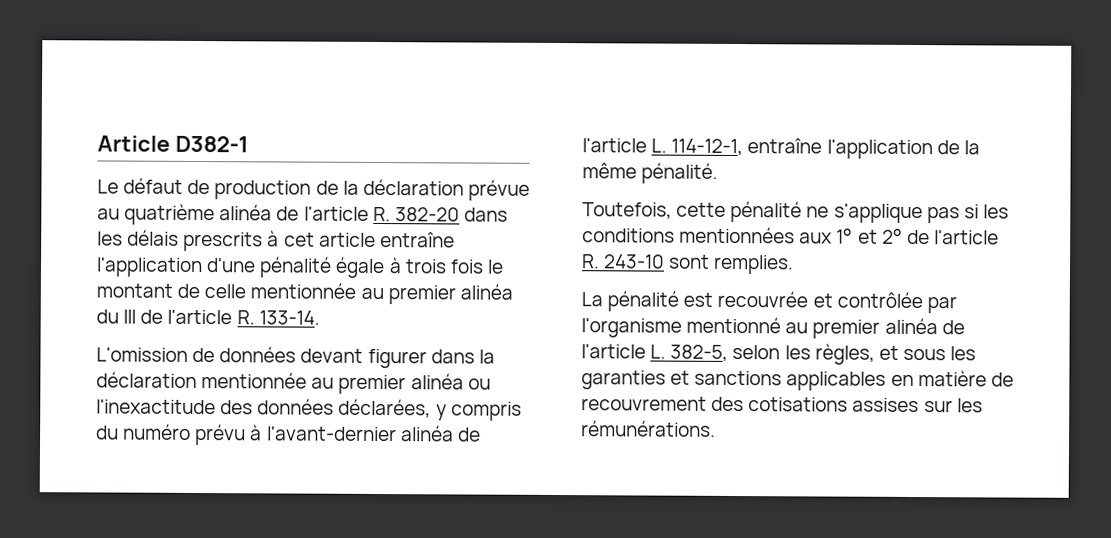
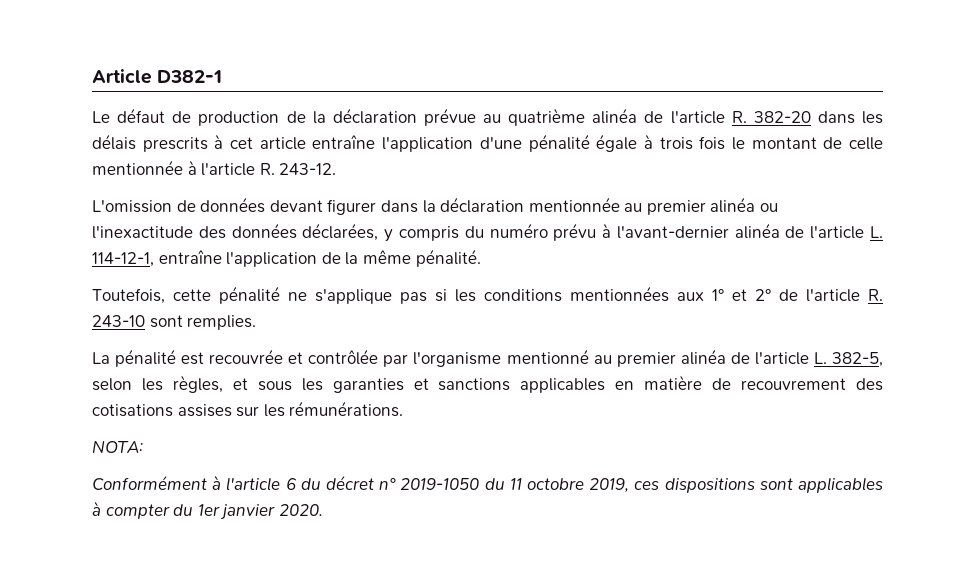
[360,283,513,305] [96,309,320,325] au premier alinéa du III de l'article R. 133-14. -> [187,160,337,176] à l'article R. 243-12.
(716, 428) none -> [92,440,143,454] [92,475,883,493] [92,501,323,520] // NOTA: // Conformément à l'article 6 du décret n° 2019-1050 du 11 octobre 2019, ces dispositions sont applicables à compter du 1er janvier 2020.

